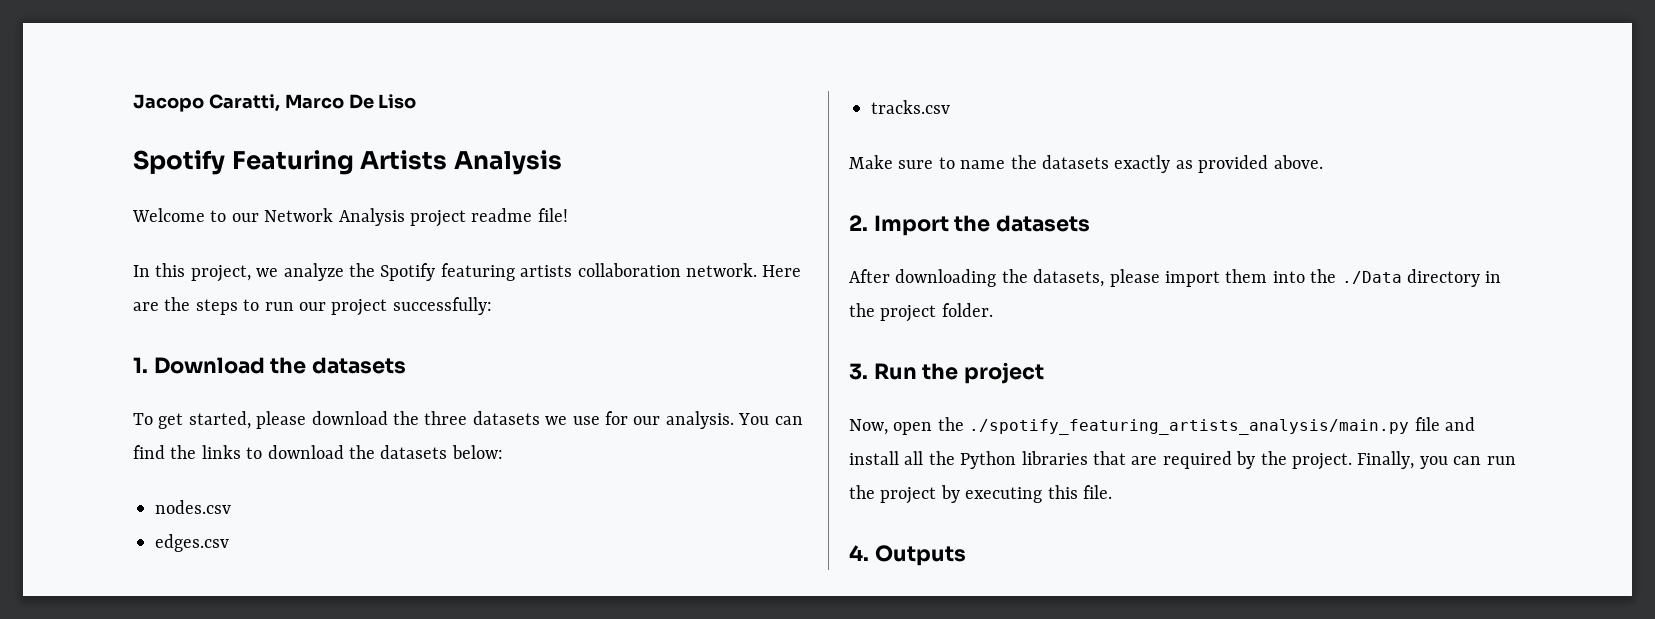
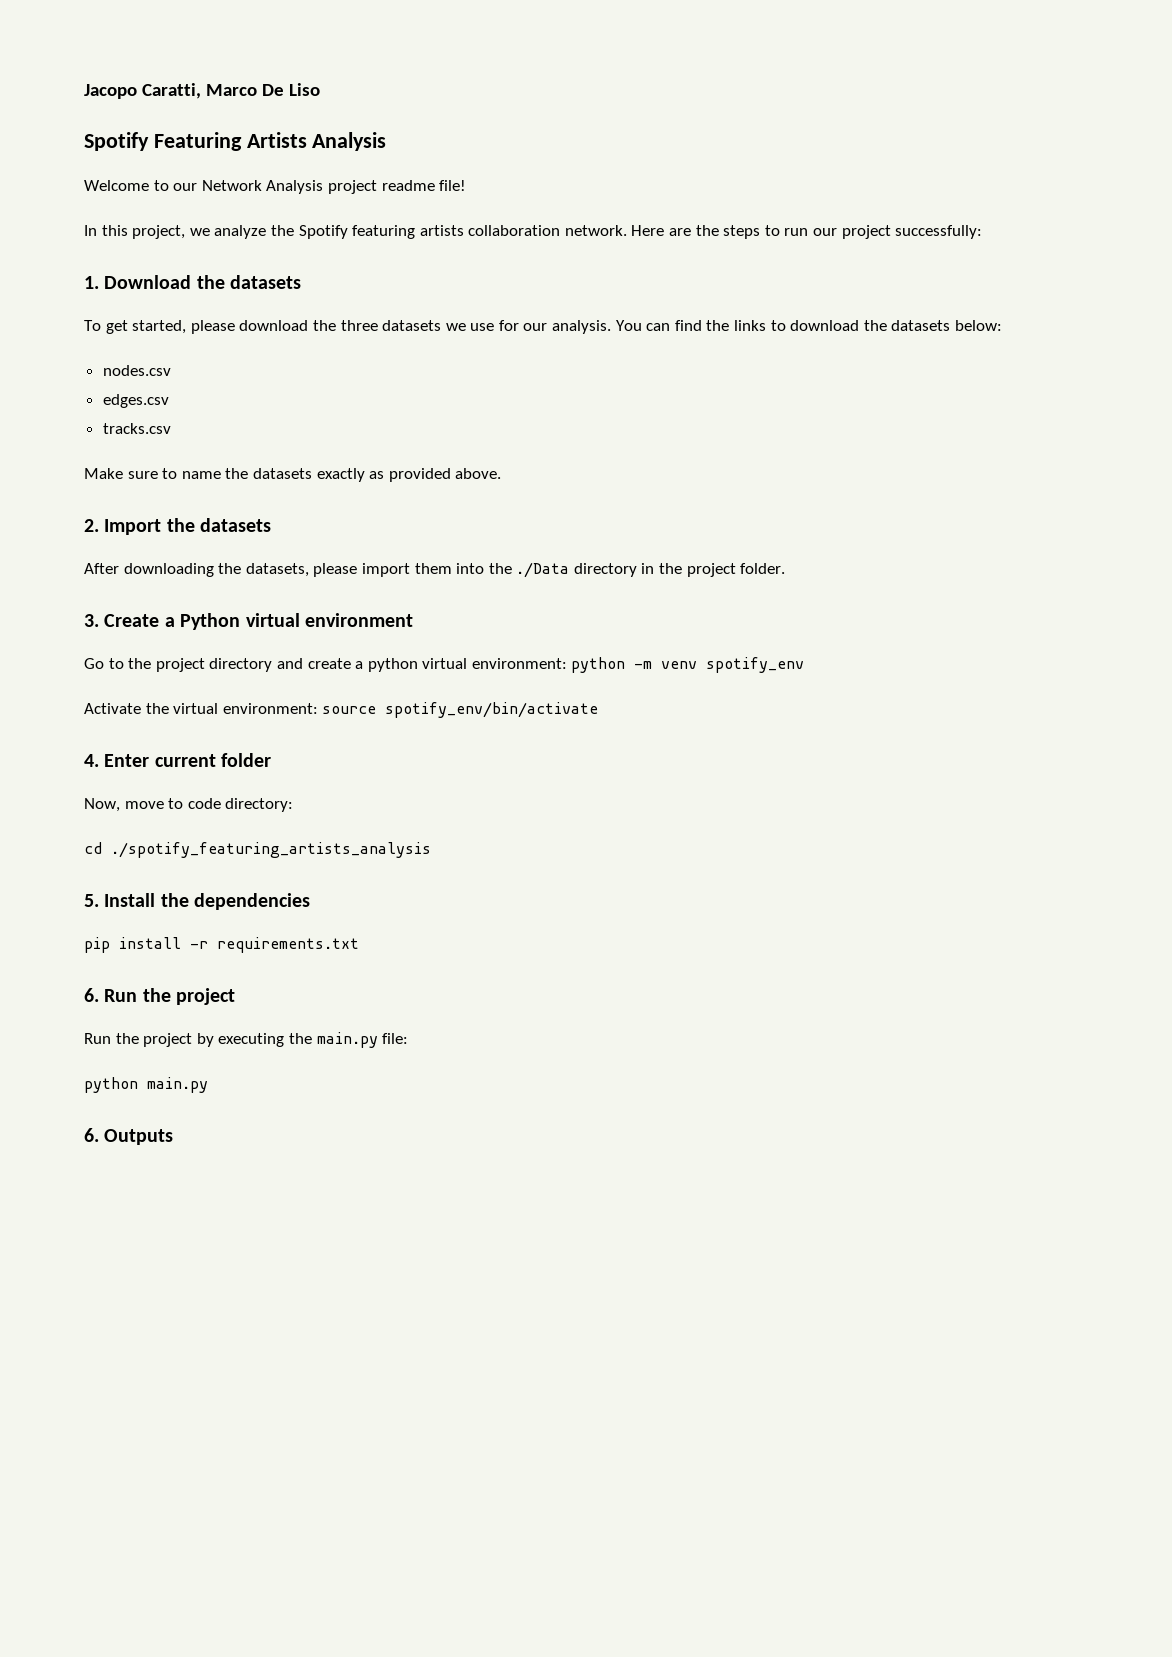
[873,362,1045,384] [849,417,1475,435] [849,451,1516,470] [849,485,1112,504] [849,545,869,561] Run the project // Now, open the ./spotify_featuring_artists_analysis/main.py file and install all the Python libraries that are required by the project. Finally, you can run the project by executing this file. // 4. -> [104,613,413,630] [84,657,805,673] [84,702,599,718] [84,753,272,767] [84,798,294,812] [84,842,431,858] [84,893,311,910] [84,937,359,953] [84,988,236,1005] [84,1032,409,1048] [84,1077,208,1093] [84,1128,99,1142] Create a Python virtual environment // Go to the project directory and create a python virtual environment: python -m venv spotify_env // Activate the virtual environment: source spotify_env/bin/activate // 4. Enter current folder // Now, move to code directory: // cd ./spotify_featuring_artists_analysis // 5. Install the dependencies // pip install -r requirements.txt // 6. Run the project // Run the project by executing the main.py file: // python main.py // 6.

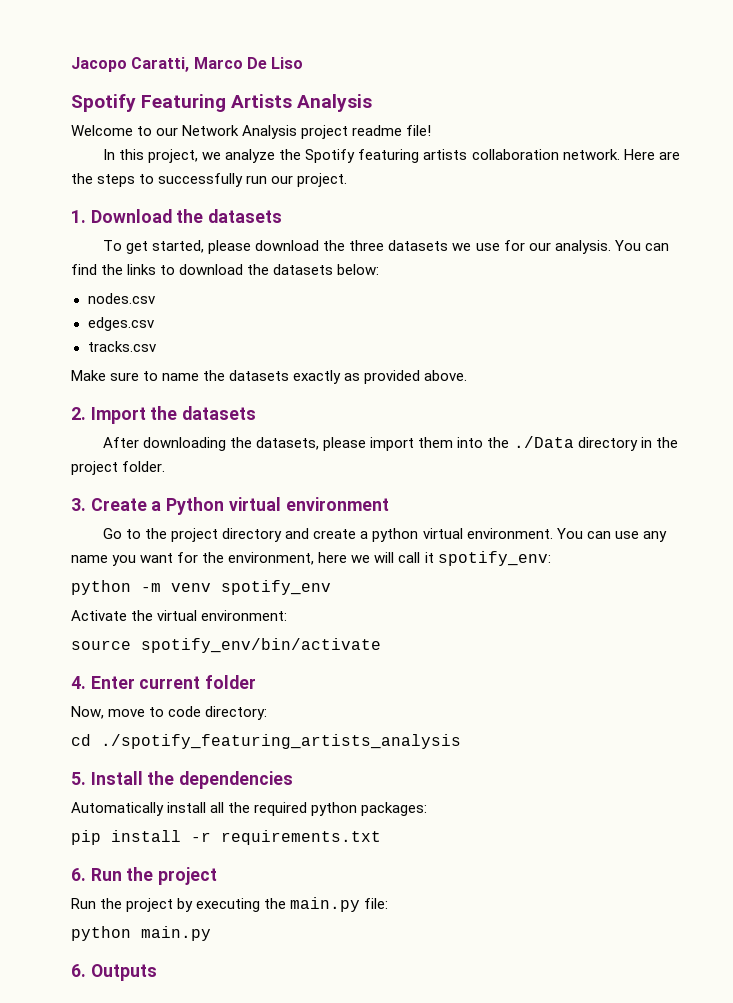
(780, 230) none -> [158,173,244,187] successfully
[841,225,983,239] project successfully: -> [297,173,348,187] project.
[471,658,567,669] environment: -> [466,528,667,542] [71,551,551,566] environment. You can use any name you want for the environment, here we will call it spotify_env: //
(318, 708) none -> (288, 615) //
(311, 901) none -> [71,802,428,816] // Automatically install all the required python packages:

